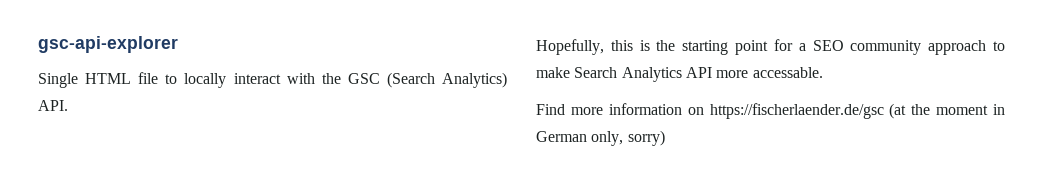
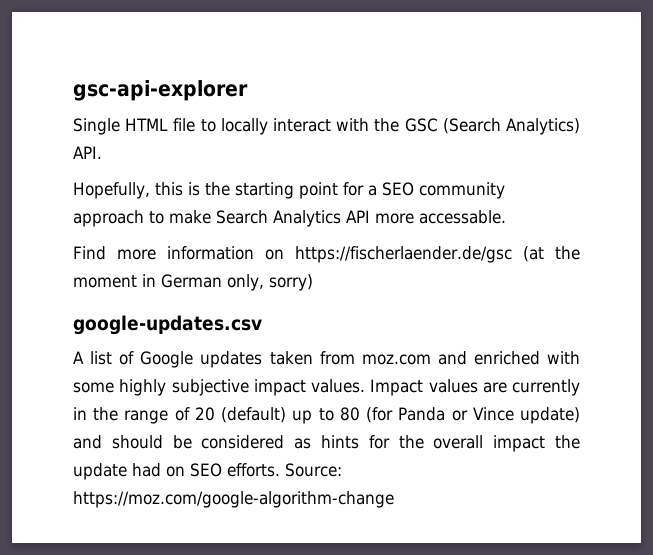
(665, 138) none -> [73,315,262,335] [73,351,580,368] [73,379,580,396] [73,407,580,424] [73,435,580,452] [73,463,342,480] [73,491,394,508] // google-updates.csv // A list of Google updates taken from moz.com and enriched with some highly subjective impact values. Impact values are currently in the range of 20 (default) up to 80 (for Panda or Vince update) and should be considered as hints for the overall impact the update had on SEO efforts. Source: https://moz.com/google-algorithm-change

